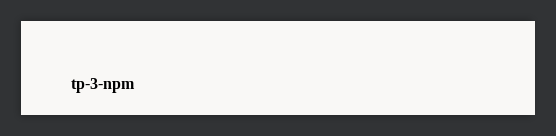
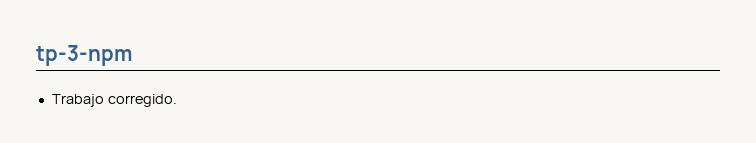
(135, 85) none -> [51,94,177,107] // Trabajo corregido.

